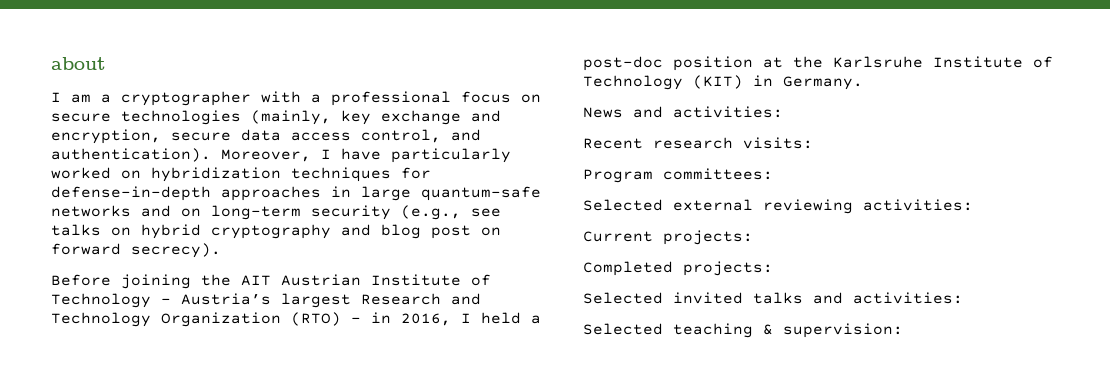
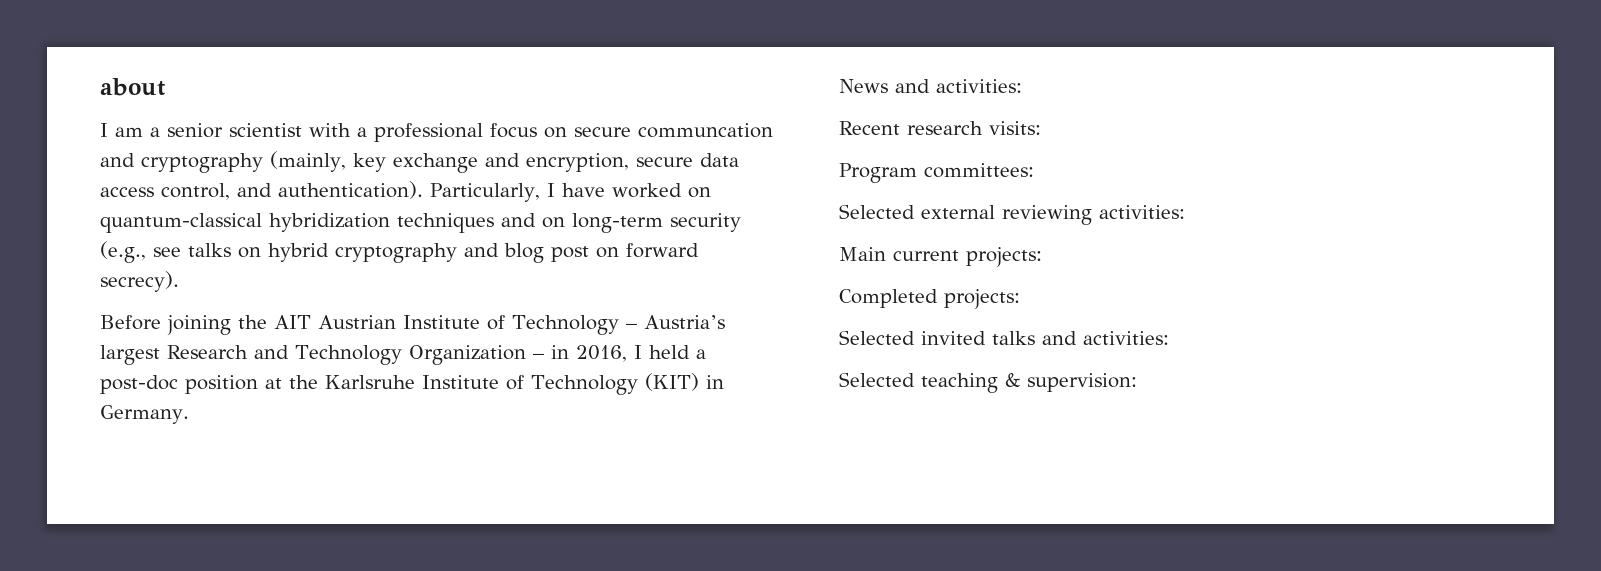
[121,91,251,106] cryptographer -> [167,123,302,138] senior scientist
[121,110,241,125] technologies -> [638,123,773,138] [100,153,263,173] communcation and cryptography
[221,149,311,162] Moreover, -> [430,183,540,202] Particularly,
[391,148,511,163] particularly -> (605, 190) none
(141, 174) none -> [100,213,262,233] quantum-classical
[401,167,431,179] [51,186,541,201] [51,205,131,217] for defense-in-depth approaches in large quantum-safe networks -> (494, 223) none
[291,312,341,326] (RTO) -> (526, 355) none
[583,231,653,242] Current -> [839,247,959,261] Main current

